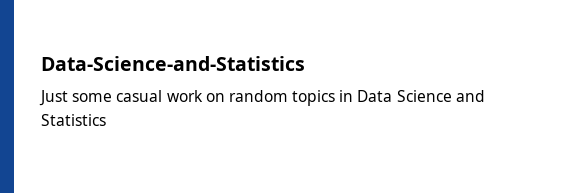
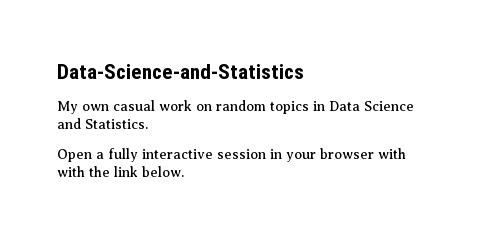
[39,90,113,106] Just some -> [57,101,109,114] My own
[41,114,106,126] Statistics -> [85,119,148,129] [57,148,406,162] [57,166,184,177] Statistics. // Open a fully interactive session in your browser with with the link below.

